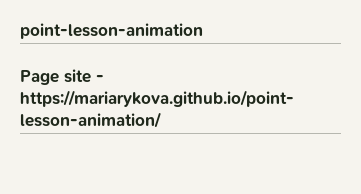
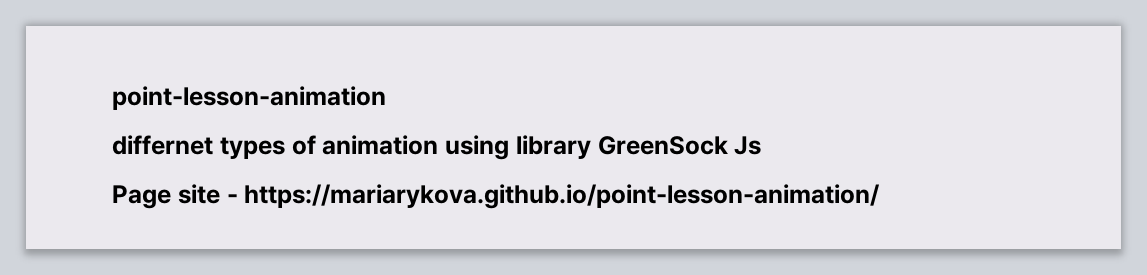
(203, 31) none -> [112,135,762,160] // differnet types of animation using library GreenSock Js

